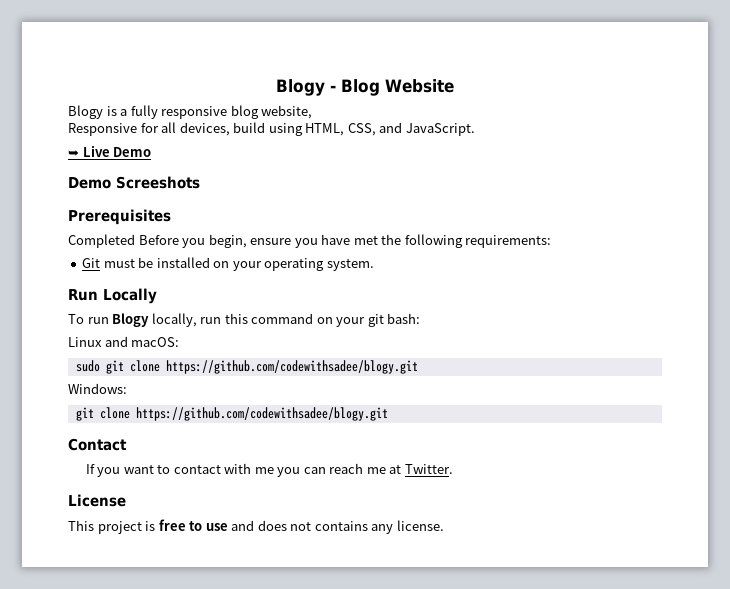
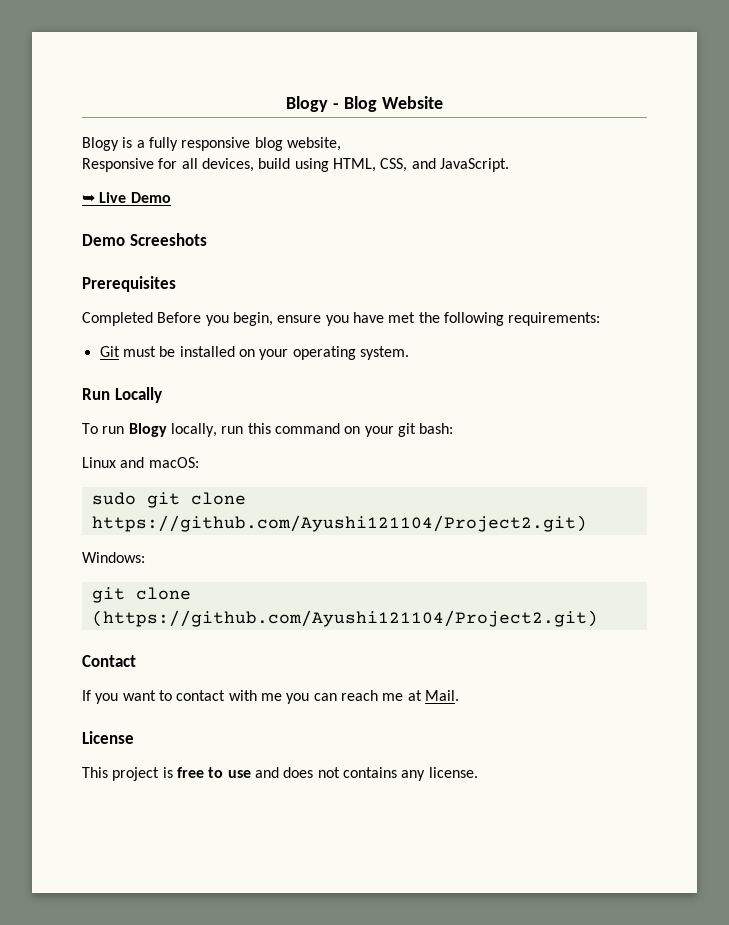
[165,360,418,374] https://github.com/codewithsadee/blogy.git -> [91,515,587,532] https://github.com/Ayushi121104/Project2.git)
[135,407,388,421] https://github.com/codewithsadee/blogy.git -> [91,610,598,627] (https://github.com/Ayushi121104/Project2.git)
[404,464,453,474] Twitter. -> [424,690,459,701] Mail.

